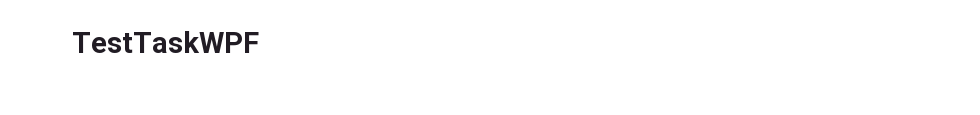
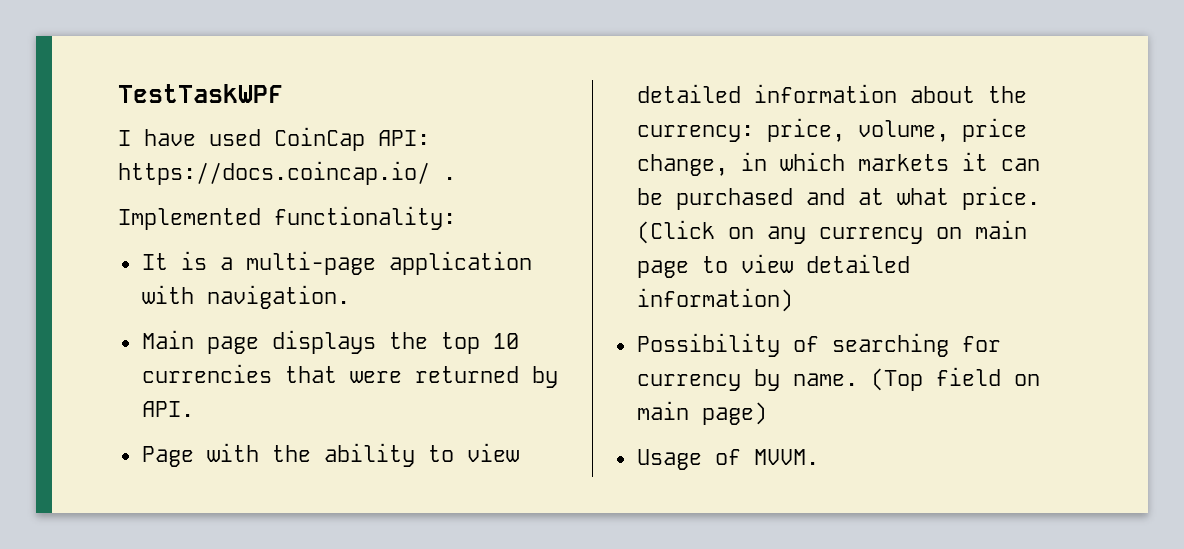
(259, 42) none -> [118,127,430,151] [118,161,456,185] [118,206,456,230] [141,251,532,275] [141,285,350,309] [141,330,519,354] [141,364,558,388] [141,401,194,417] [141,443,519,467] [636,84,1027,103] [636,118,1027,142] [636,152,1040,176] [636,186,1040,210] [636,220,1027,244] [636,254,910,278] [636,288,793,312] [636,333,1001,357] [636,367,1040,391] [636,401,767,425] [636,449,819,470] // I have used CoinCap API: https://docs.coincap.io/ . // Implemented functionality: // It is a multi-page application with navigation. // Main page displays the top 10 currencies that were returned by API. // Page with the ability to view detailed information about the currency: price, volume, price change, in which markets it can be purchased and at what price. (Click on any currency on main page to view detailed information) // Possibility of searching for currency by name. (Top field on main page) // Usage of MVVM.

